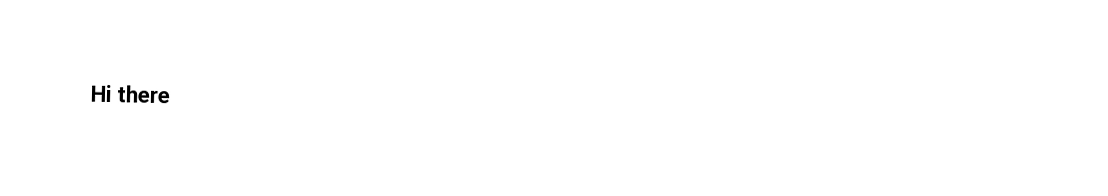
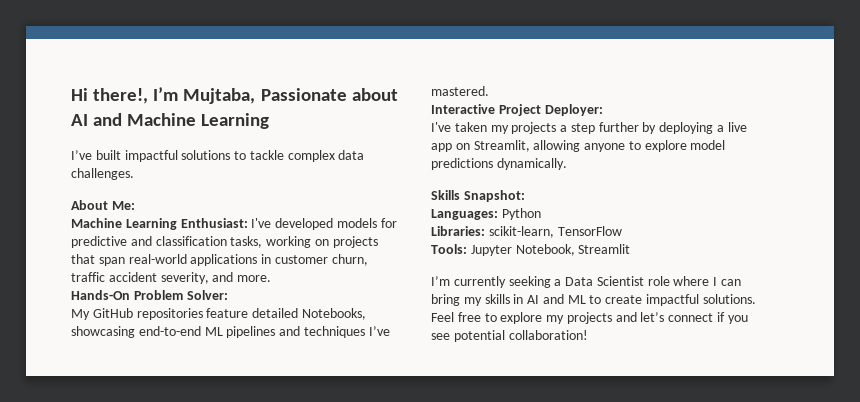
[116,85,172,104] there -> [93,87,398,104] [71,113,270,129] [71,150,365,162] [71,168,134,180] [71,200,135,210] [71,218,397,230] [71,236,378,248] [71,254,368,266] [71,272,272,284] [71,290,228,300] [71,308,366,320] [71,326,390,338] [431,86,489,96] [431,104,603,116] [431,122,747,134] [431,140,726,152] [431,158,567,170] [431,190,525,202] [431,208,541,220] [431,226,622,238] [431,244,631,256] [431,276,742,288] [431,294,756,306] [431,312,748,324] [431,330,588,342] there!, I’m Mujtaba, Passionate about AI and Machine Learning // I’ve built impactful solutions to tackle complex data challenges. // About Me: // Machine Learning Enthusiast: I've developed models for predictive and classification tasks, working on projects that span real-world applications in customer churn, traffic accident severity, and more. // Hands-On Problem Solver: // My GitHub repositories feature detailed Notebooks, showcasing end-to-end ML pipelines and techniques I’ve mastered. // Interactive Project Deployer: // I've taken my projects a step further by deploying a live app on Streamlit, allowing anyone to explore model predictions dynamically. // Skills Snapshot: // Languages: Python // Libraries: scikit-learn, TensorFlow // Tools: Jupyter Notebook, Streamlit // I’m currently seeking a Data Scientist role where I can bring my skills in AI and ML to create impactful solutions. Feel free to explore my projects and let’s connect if you see potential collaboration!

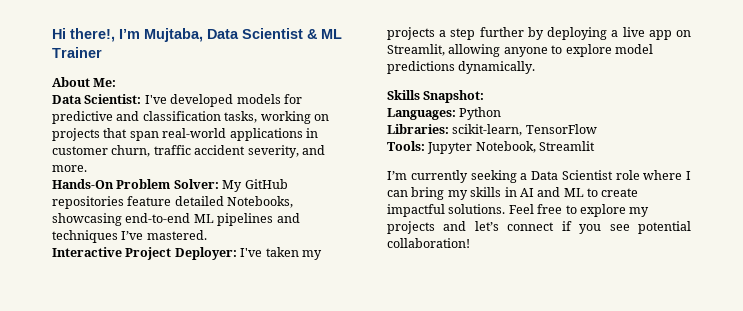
[260,88,398,101] [71,113,270,129] [71,150,365,162] [71,168,134,180] Passionate about AI and Machine Learning // I’ve built impactful solutions to tackle complex data challenges. -> [207,28,342,39] [52,47,102,58] Data Scientist & ML Trainer
[71,218,248,230] Machine Learning Enthusiast: -> [52,94,142,104] Data Scientist:
(228, 295) // -> (219, 184) none
(603, 110) // -> (237, 253) none

